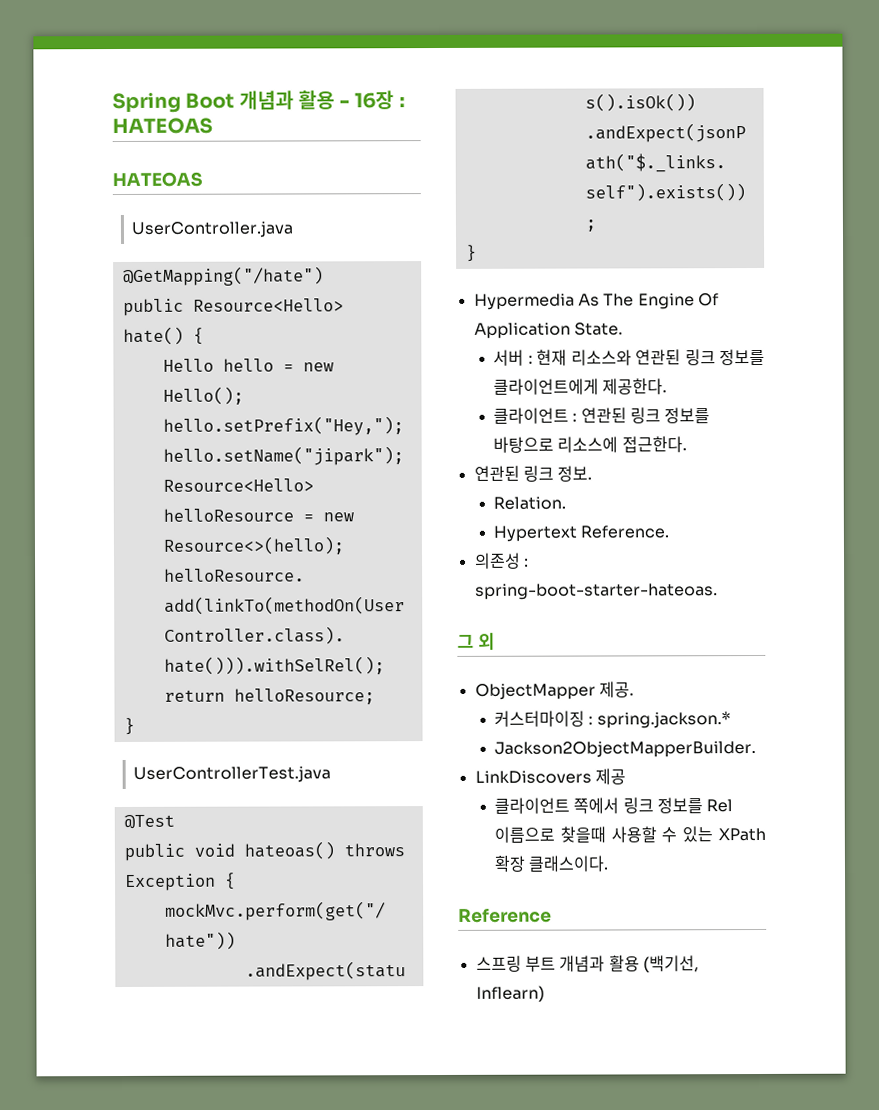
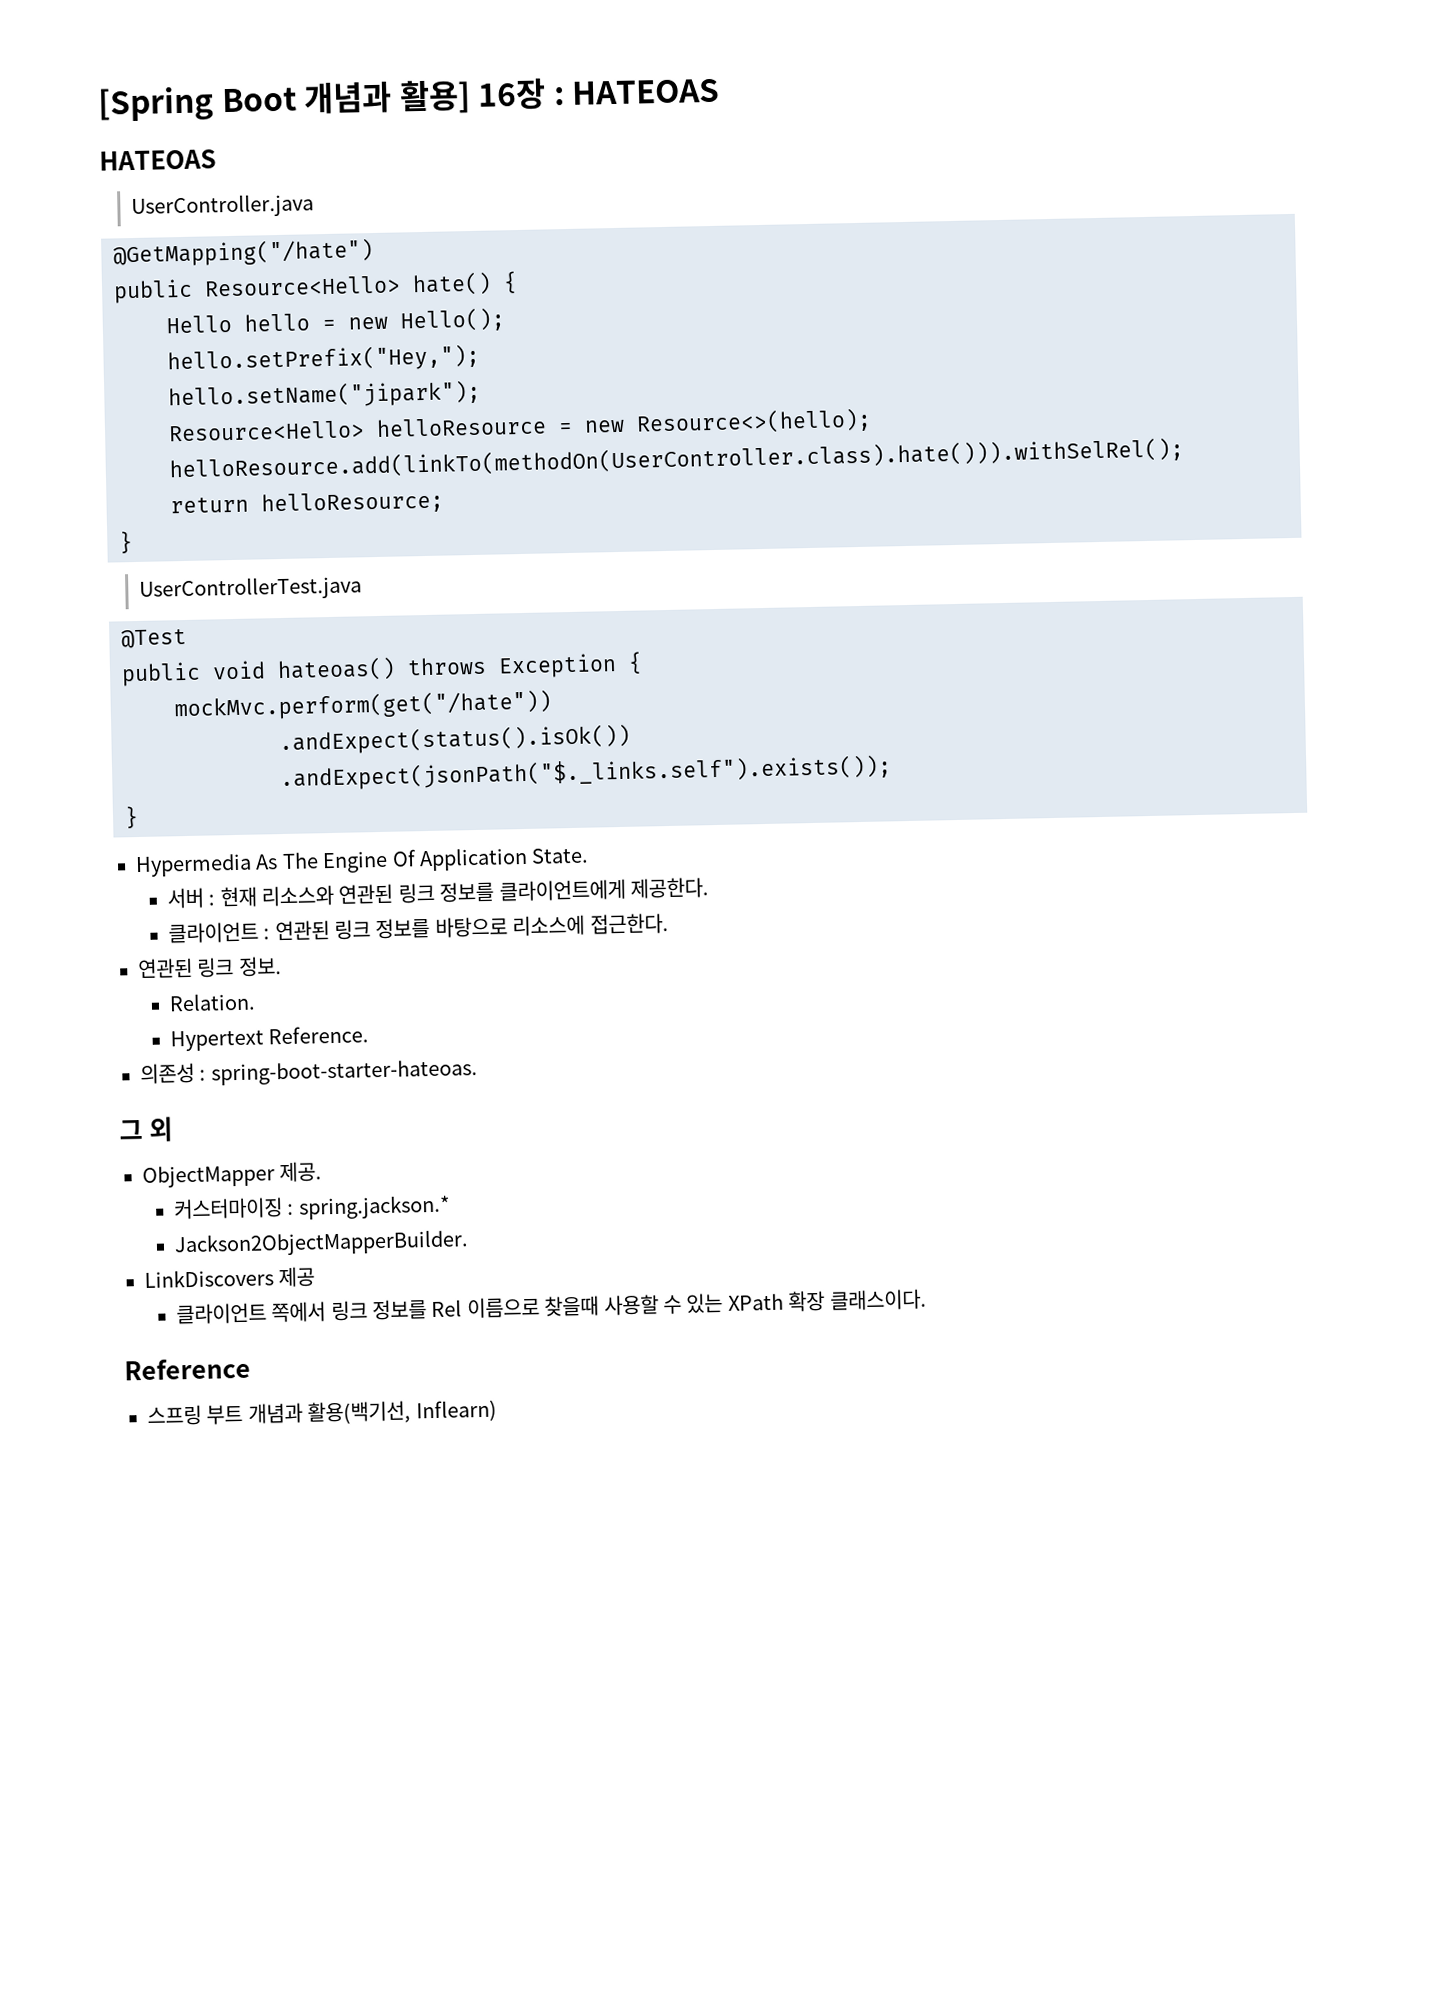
[112,92,181,114] Spring -> [97,86,214,122] [Spring
[297,90,351,110] 활용 - -> [398,78,471,115] 활용]
[608,955,699,973] 활용 (백기선, -> [307,1400,412,1425] 활용(백기선,

